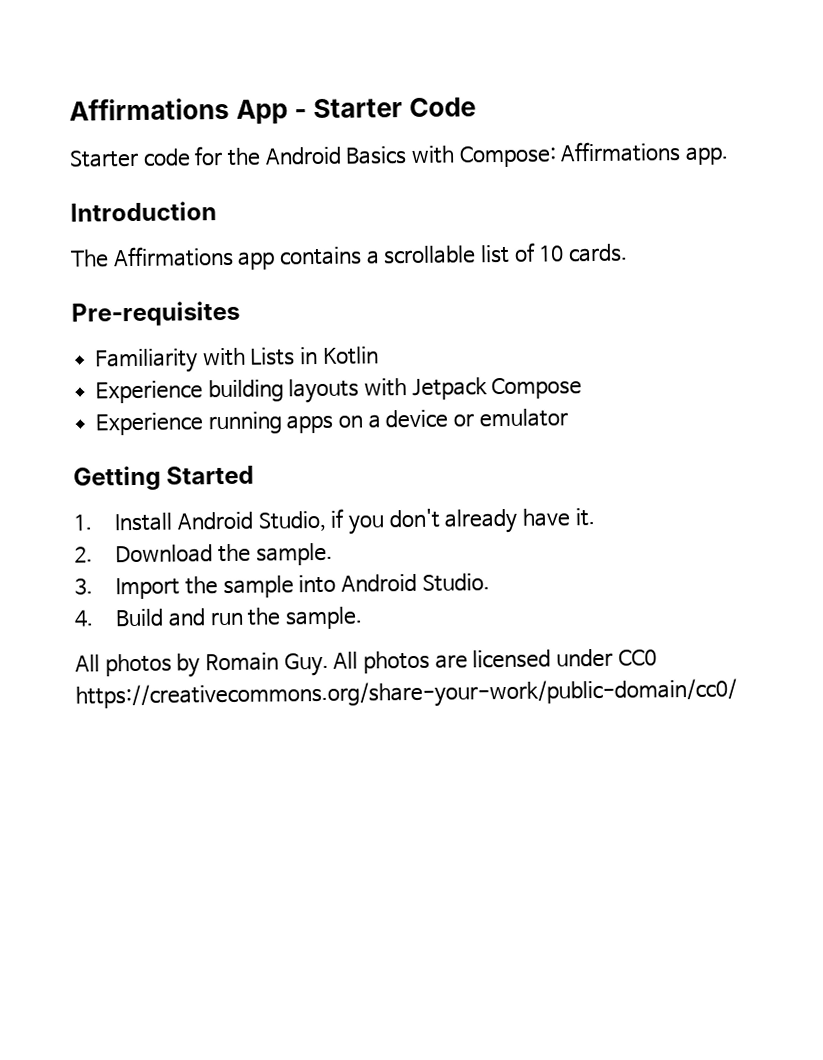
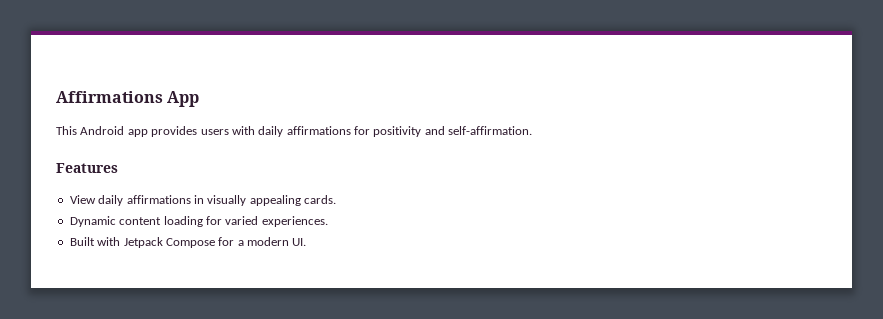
[294,97,477,119] [69,141,729,168] [70,201,217,222] [70,242,628,270] [71,300,240,327] [95,346,379,374] [95,377,583,404] [95,408,568,436] [73,465,255,491] [73,508,595,535] [74,542,333,566] [74,573,490,600] [74,606,363,630] [75,648,657,678] [75,678,737,711] - Starter Code // Starter code for the Android Basics with Compose: Affirmations app. // Introduction // The Affirmations app contains a scrollable list of 10 cards. // Pre-requisites // Familiarity with Lists in Kotlin // Experience building layouts with Jetpack Compose // Experience running apps on a device or emulator // Getting Started // 1. Install Android Studio, if you don't already have it. // 2. Download the sample. // 3. Import the sample into Android Studio. // 4. Build and run the sample. // All photos by Romain Guy. All photos are licensed under CC0 https://creativecommons.org/share-your-work/public-domain/cc0/ -> [56,126,533,137] [56,163,118,173] [69,195,336,206] [69,216,328,227] [69,237,307,248] // This Android app provides users with daily affirmations for positivity and self-affirmation. // Features // View daily affirmations in visually appealing cards. // Dynamic content loading for varied experiences. // Built with Jetpack Compose for a modern UI.

